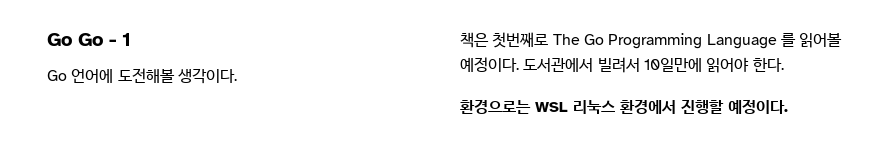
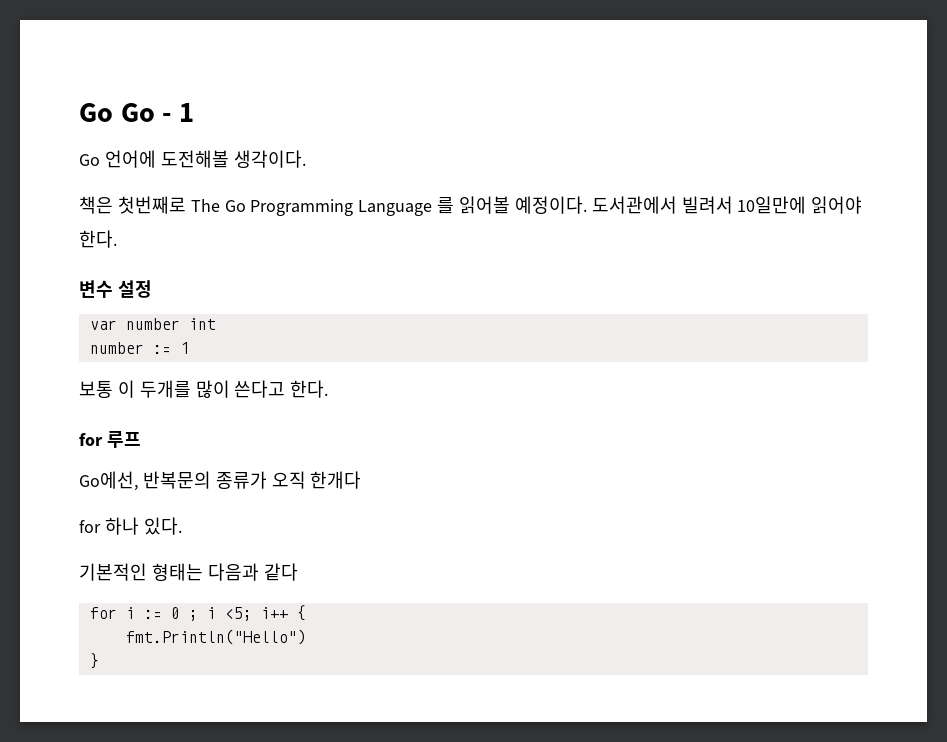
[460,99,788,114] 환경으로는 WSL 리눅스 환경에서 진행할 예정이다. -> [79,280,152,298] [89,318,216,330] [89,342,189,354] [79,380,329,398] [79,431,141,448] [79,471,362,491] [79,517,182,535] [79,563,298,581] [89,605,306,621] [125,629,306,645] [89,653,99,669] 변수 설정 // var number int // number := 1 // 보통 이 두개를 많이 쓴다고 한다. // for 루프 // Go에선, 반복문의 종류가 오직 한개다 // for 하나 있다. // 기본적인 형태는 다음과 같다 // for i := 0 ; i <5; i++ { // fmt.Println("Hello") // }

